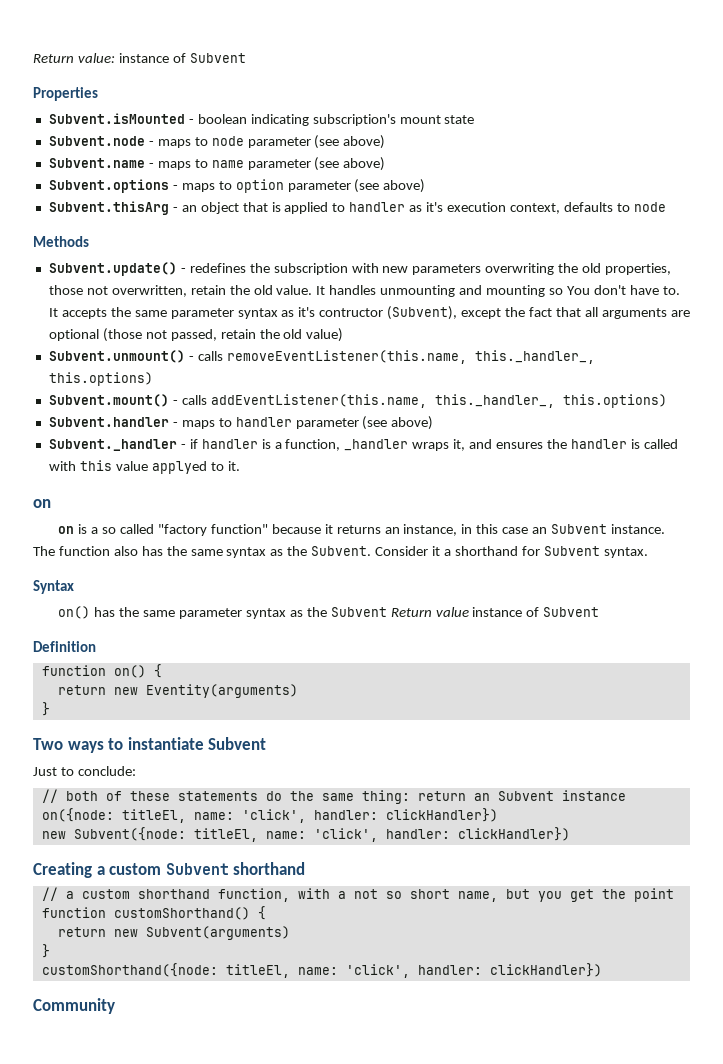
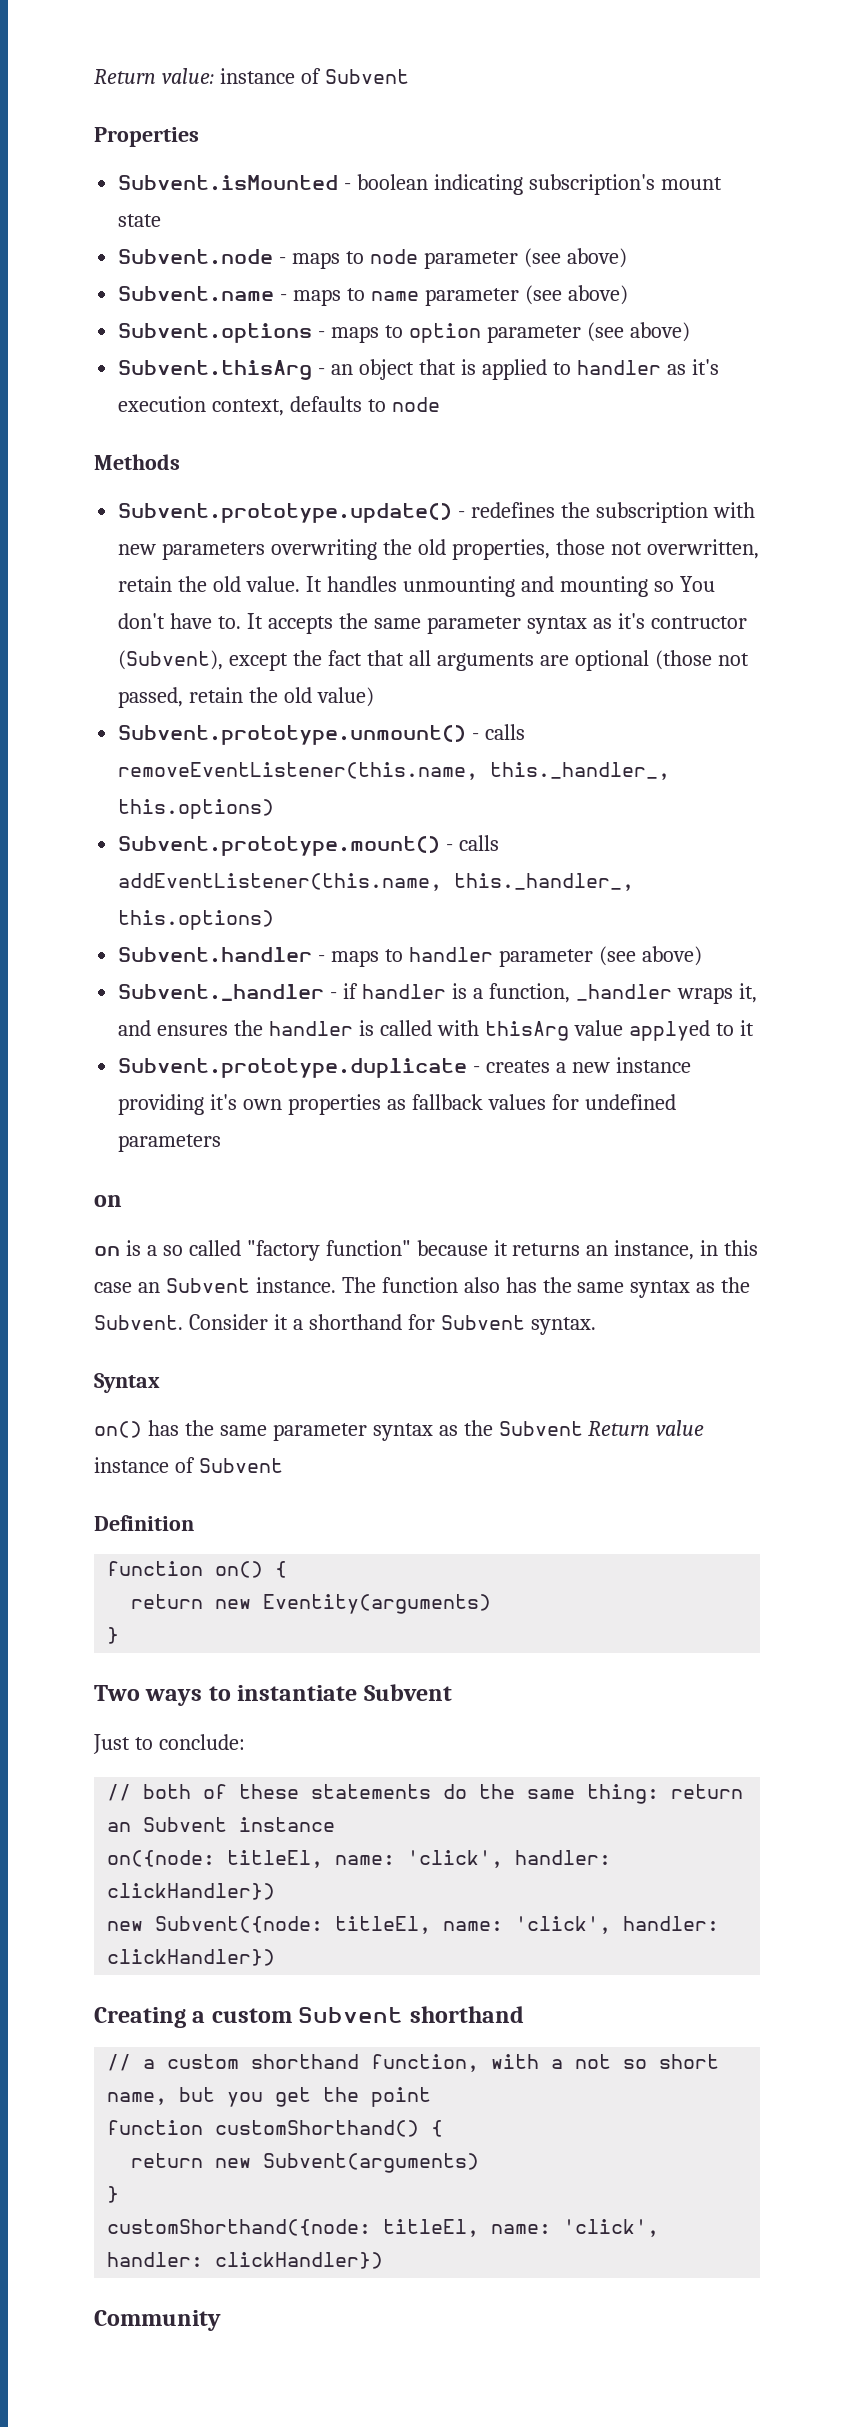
[48,262,177,276] Subvent.update() -> [118,503,453,523] Subvent.prototype.update()
[48,350,185,363] Subvent.unmount() -> [118,725,467,745] Subvent.prototype.unmount()
[48,394,169,407] Subvent.mount() -> [118,836,441,856] Subvent.prototype.mount()
[79,460,112,471] this -> [484,1021,569,1041] thisArg
[227,461,240,471] it. -> [739,1020,754,1036] [118,1057,691,1078] [118,1094,676,1115] [118,1134,222,1152] it // Subvent.prototype.duplicate - creates a new instance providing it's own properties as fallback values for undefined parameters

